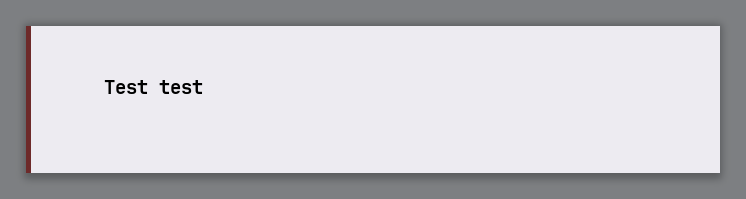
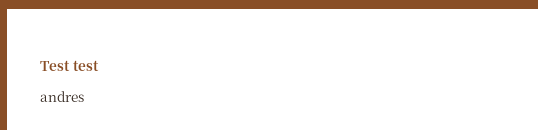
(203, 87) none -> [40,91,84,102] // andres

